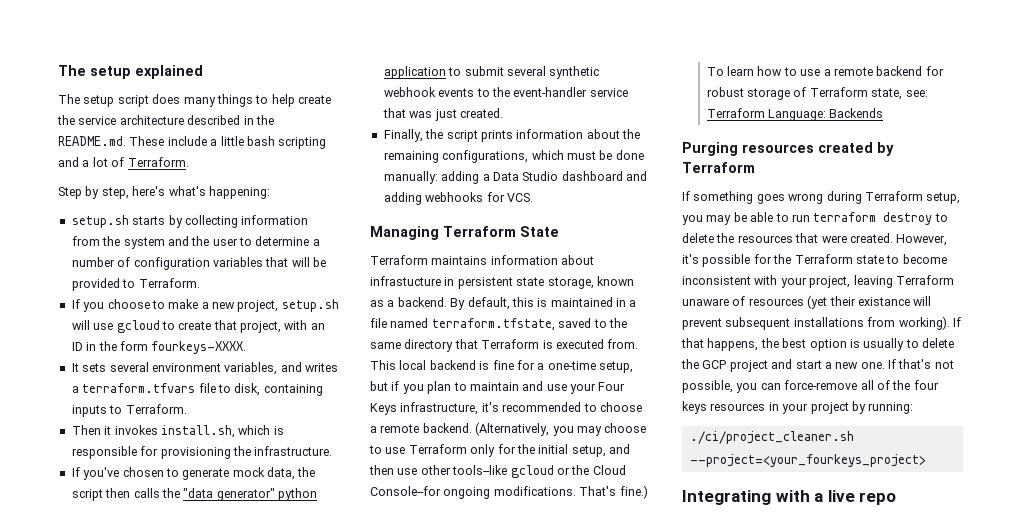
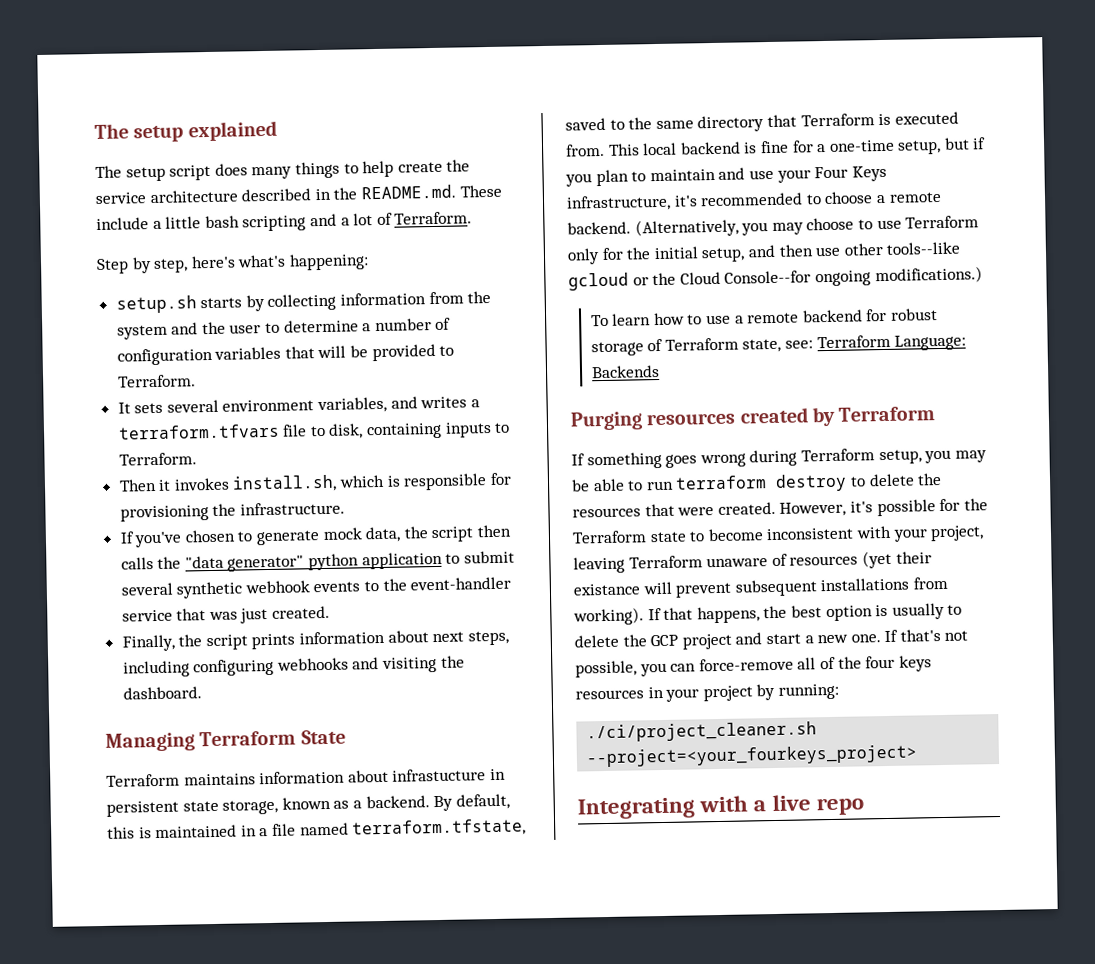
[71,299,339,312] [71,320,325,333] [71,341,247,354] // If you choose to make a new project, setup.sh will use gcloud to create that project, with an ID in the form fourkeys-XXXX. -> (196, 381) none
[622,129,640,139] [383,150,644,163] [383,171,647,184] [383,192,533,205] the remaining configurations, which must be done manually: adding a Data Studio dashboard and adding webhooks for VCS. -> [432,630,509,646] [122,655,465,678] [122,686,202,700] next steps, including configuring webhooks and visiting the dashboard.
[493,485,648,499] modifications. That's fine.) -> [874,266,983,285] modifications.)

